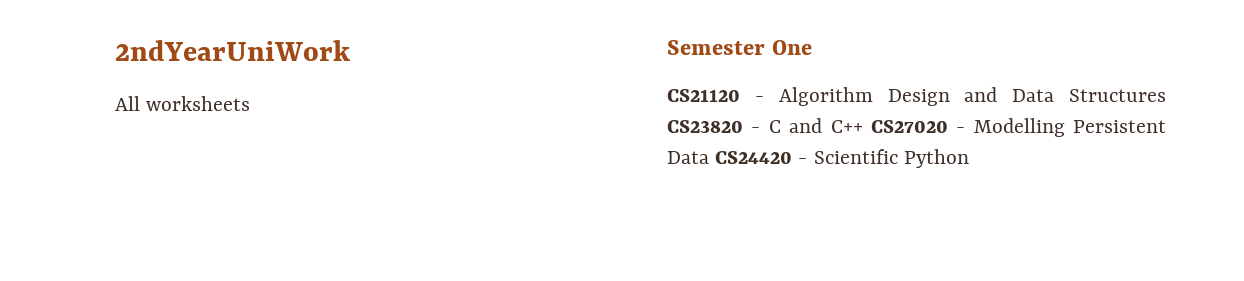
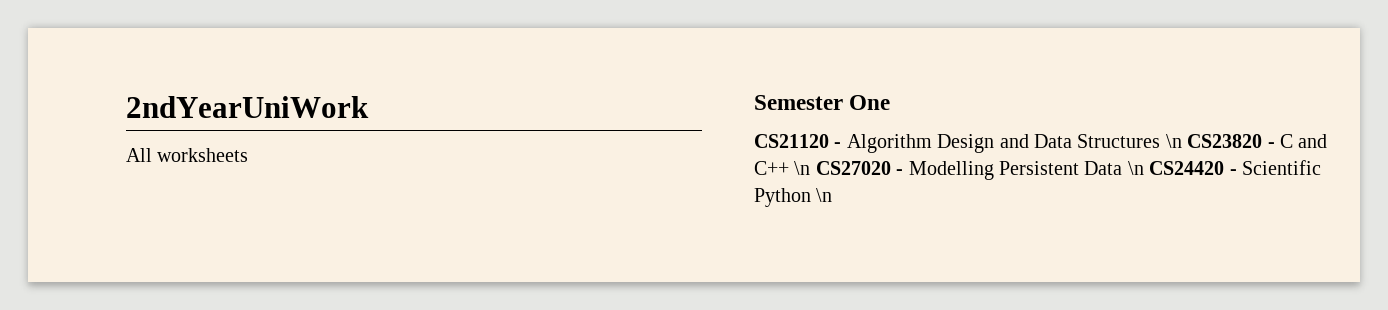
(1166, 95) none -> [1165,134,1182,148] \n
(863, 126) none -> [794,161,811,175] \n
(709, 157) none -> [1127,161,1144,175] \n
(969, 158) none -> [816,188,833,202] \n

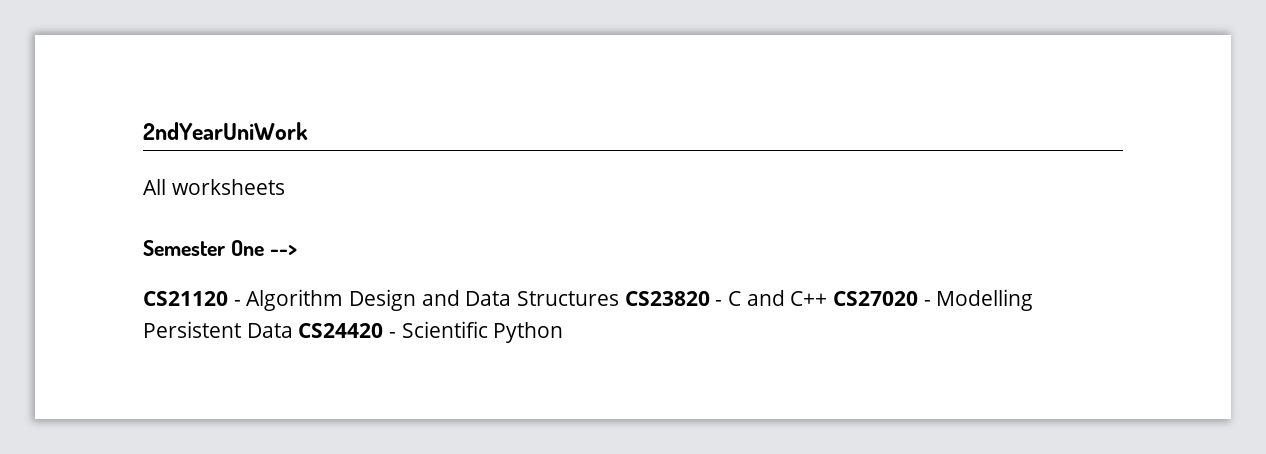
(891, 102) none -> [269,245,297,256] -->
[1165,134,1182,148] \n -> (620, 298) none
[794,161,811,175] \n -> (828, 298) none
[1127,161,1144,175] \n -> (293, 330) none
[816,188,833,202] \n -> (564, 332) none

